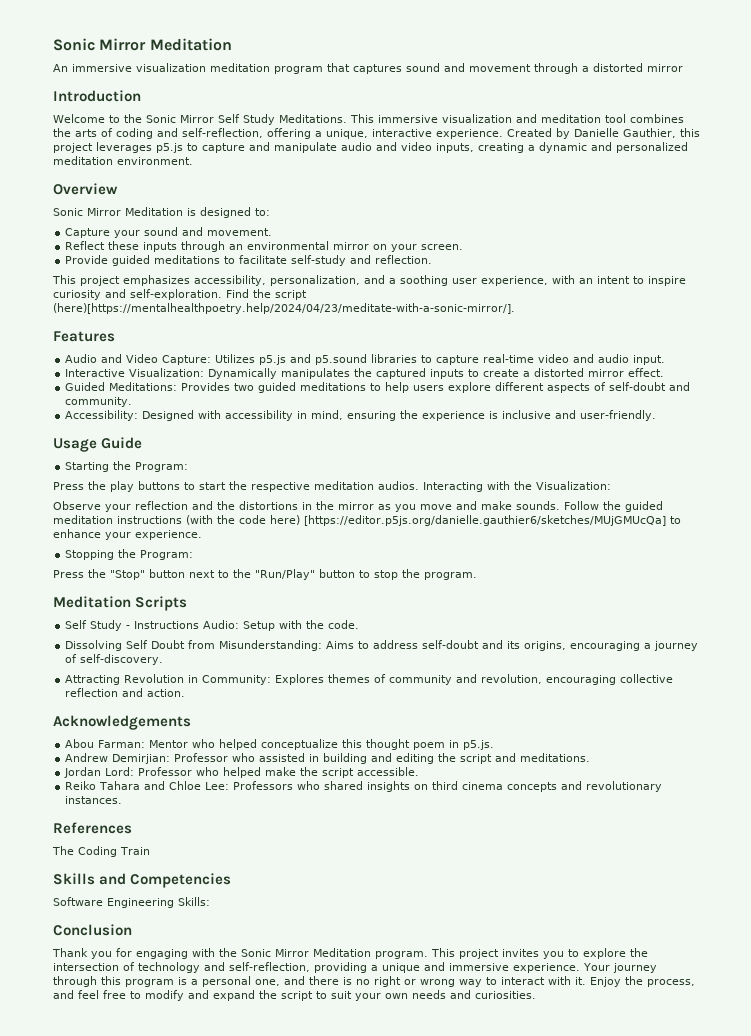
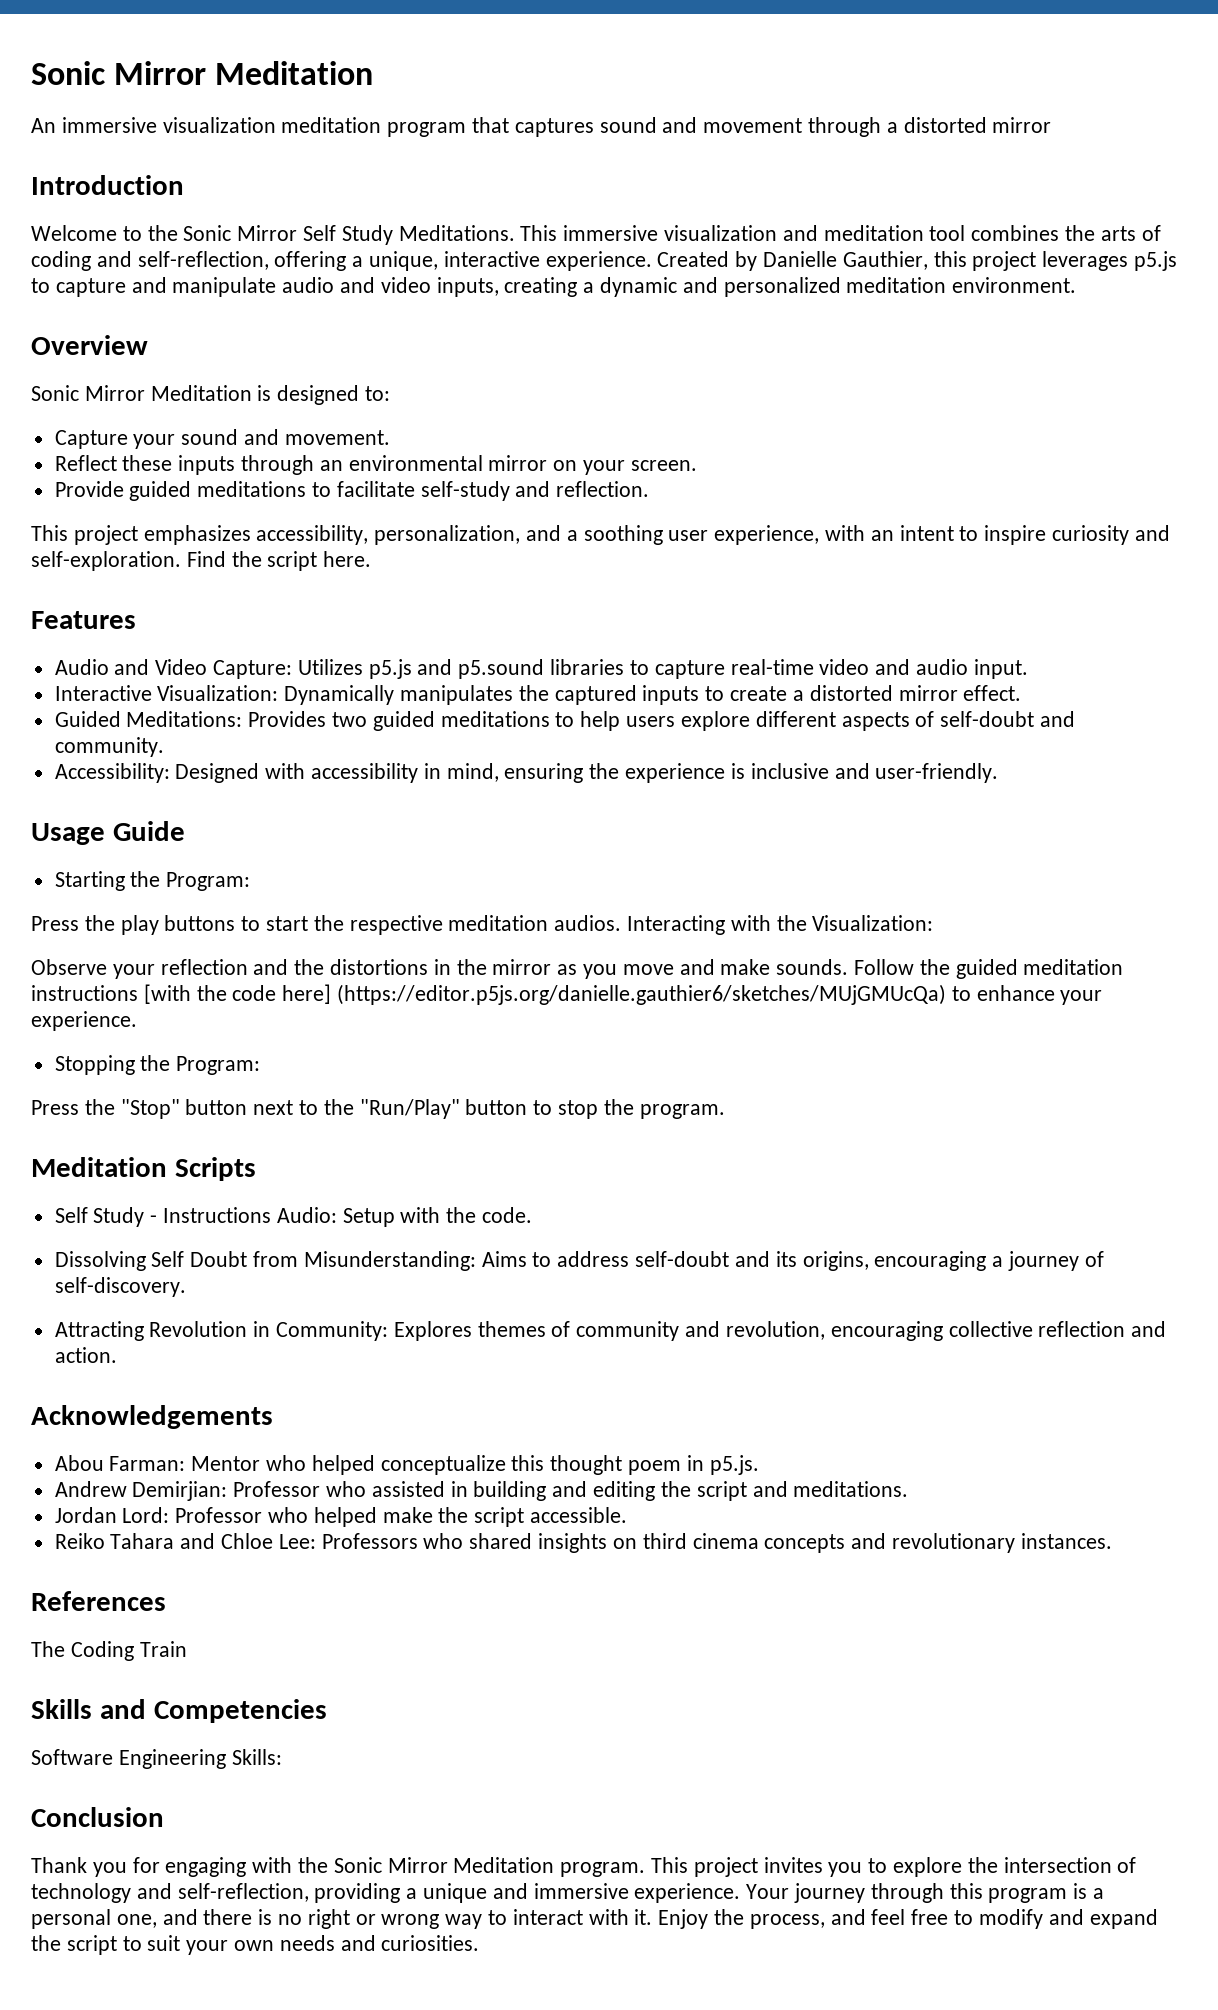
[53,303,515,314] (here)[https://mentalhealthpoetry.help/2024/04/23/meditate-with-a-sonic-mirror/]. -> [323,551,372,567] here.
[186,515,213,525] (with -> [143,984,191,1004] [with
[270,515,666,526] here) [https://editor.p5js.org/danielle.gauthier6/sketches/MUjGMUcQa] -> [282,984,947,1005] here] (https://editor.p5js.org/danielle.gauthier6/sketches/MUjGMUcQa)

